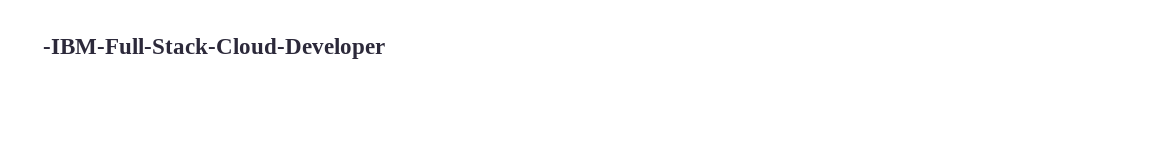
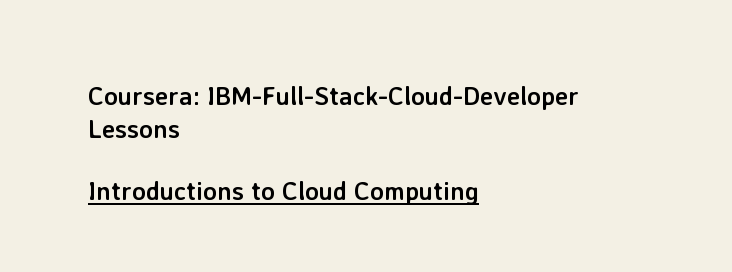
[43,38,385,59] -IBM-Full-Stack-Cloud-Developer -> [88,86,579,110] [88,120,180,138] [88,181,479,205] Coursera: IBM-Full-Stack-Cloud-Developer Lessons // Introductions to Cloud Computing

